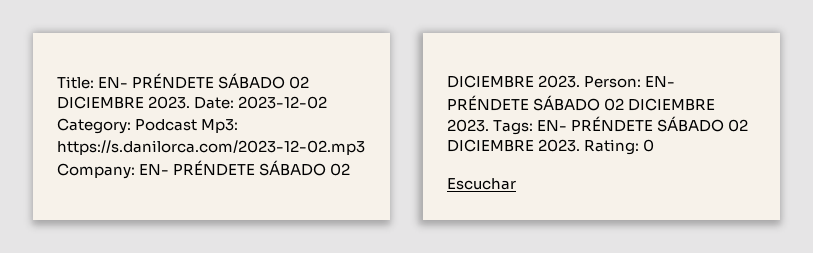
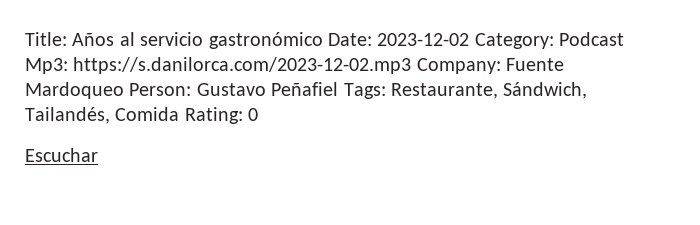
[98,73,310,89] [57,96,191,109] EN- PRÉNDETE SÁBADO 02 DICIEMBRE 2023. -> [72,32,323,49] Años al servicio gastronómico
[139,160,351,176] [447,75,676,88] [447,95,716,111] [447,116,749,135] [447,139,581,152] EN- PRÉNDETE SÁBADO 02 DICIEMBRE 2023. Person: EN- PRÉNDETE SÁBADO 02 DICIEMBRE 2023. Tags: EN- PRÉNDETE SÁBADO 02 DICIEMBRE 2023. -> [506,58,565,71] [25,82,588,99] [25,107,180,124] Fuente Mardoqueo Person: Gustavo Peñafiel Tags: Restaurante, Sándwich, Tailandés, Comida

